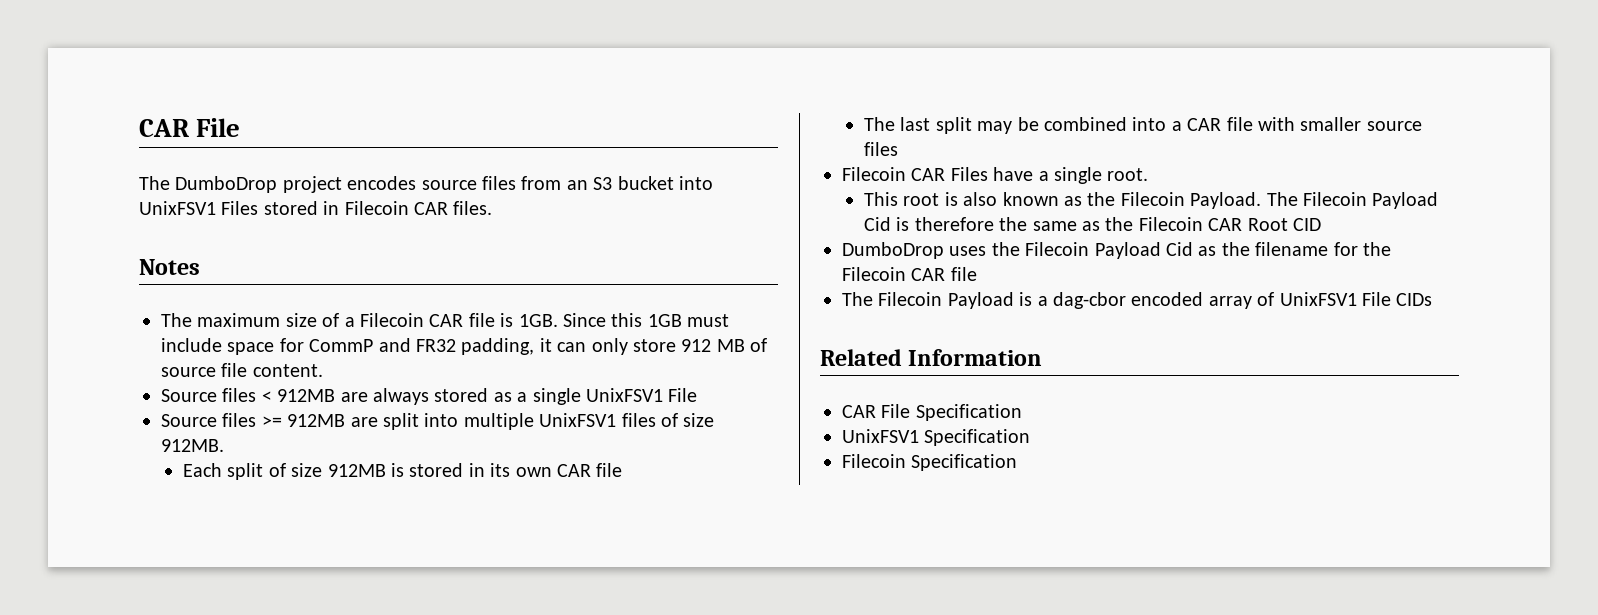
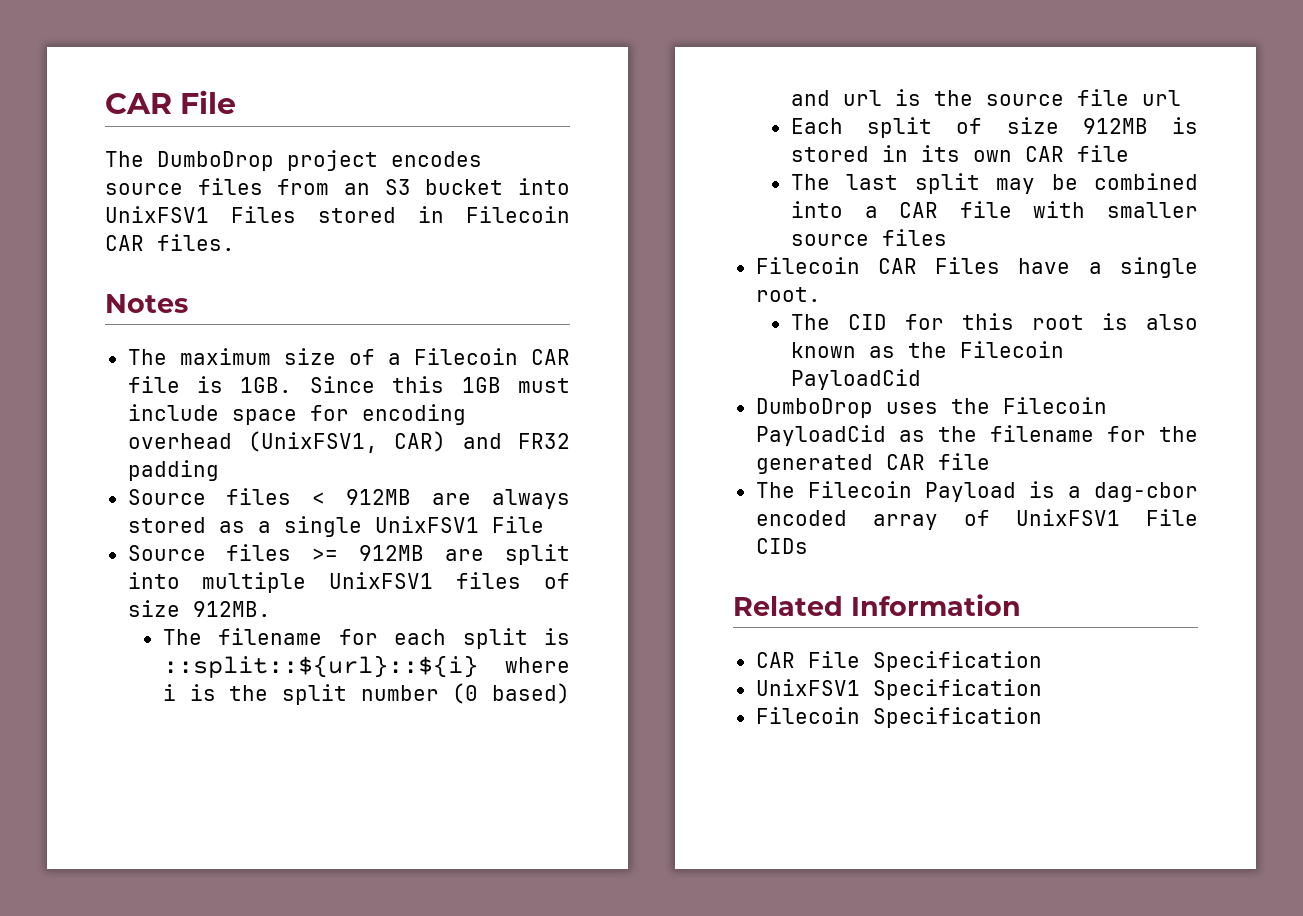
[309,338,768,355] [161,363,323,377] CommP and FR32 padding, it can only store 912 MB of source file content. -> [361,404,466,425] [127,431,570,453] [127,460,219,481] encoding overhead (UnixFSV1, CAR) and FR32 padding
(224, 445) none -> [162,628,570,649] [162,655,570,678] [162,683,570,705] [790,89,1181,106] // The filename for each split is ::split::${url}::${i} where i is the split number (0 based) and url is the source file url
[864,192,899,206] This -> [790,313,1014,330] The CID for this
[1190,192,1439,209] [864,217,1322,231] Payload. The Filecoin Payload Cid is therefore the same as the Filecoin CAR Root CID -> [790,369,921,390] PayloadCid
[1094,242,1193,259] Payload Cid -> [755,425,886,446] PayloadCid
[842,267,906,281] Filecoin -> [755,454,873,474] generated

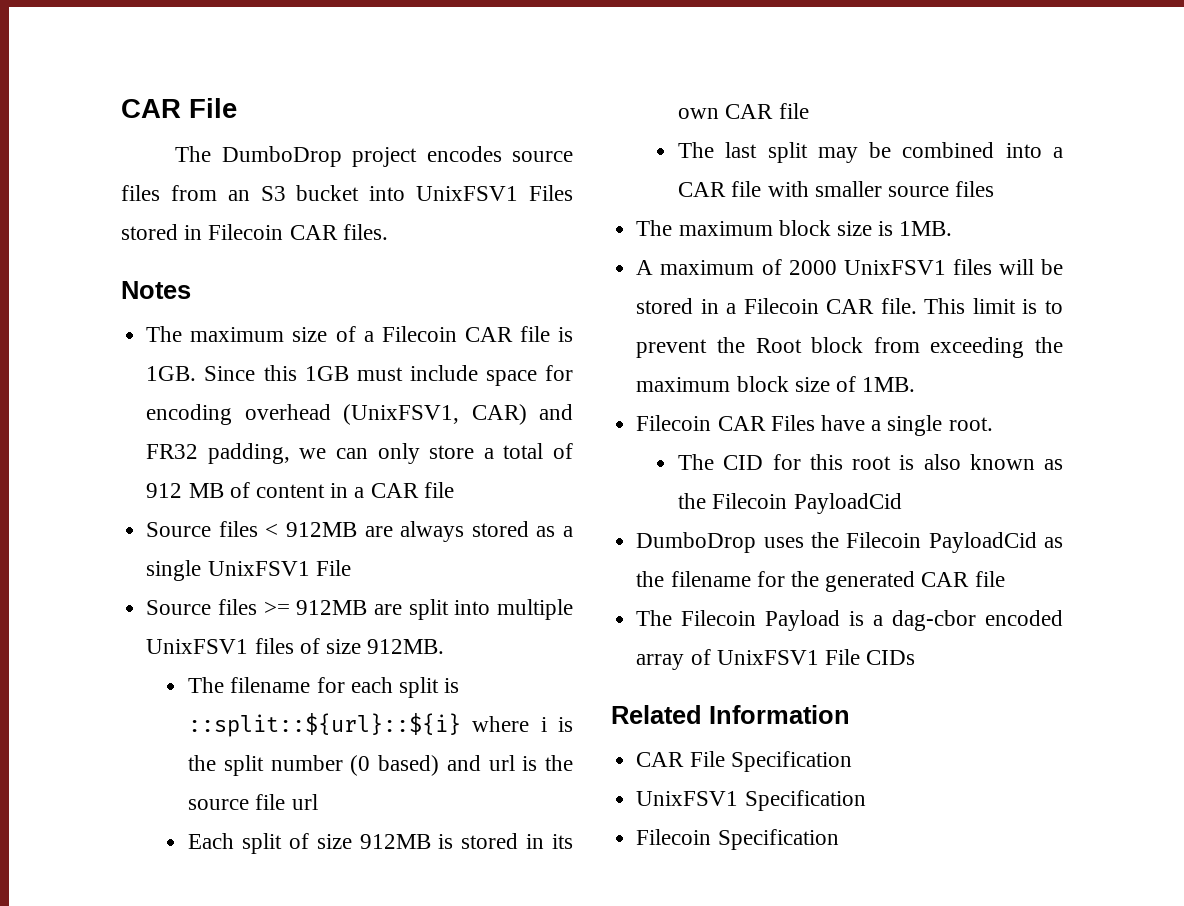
[127,460,219,481] padding -> [207,443,573,464] [146,482,454,498] padding, we can only store a total of 912 MB of content in a CAR file
(947, 237) none -> [636,220,953,236] [636,259,1063,275] [636,298,1063,314] [636,337,1063,358] [636,376,916,392] // The maximum block size is 1MB. // A maximum of 2000 UnixFSV1 files will be stored in a Filecoin CAR file. This limit is to prevent the Root block from exceeding the maximum block size of 1MB.

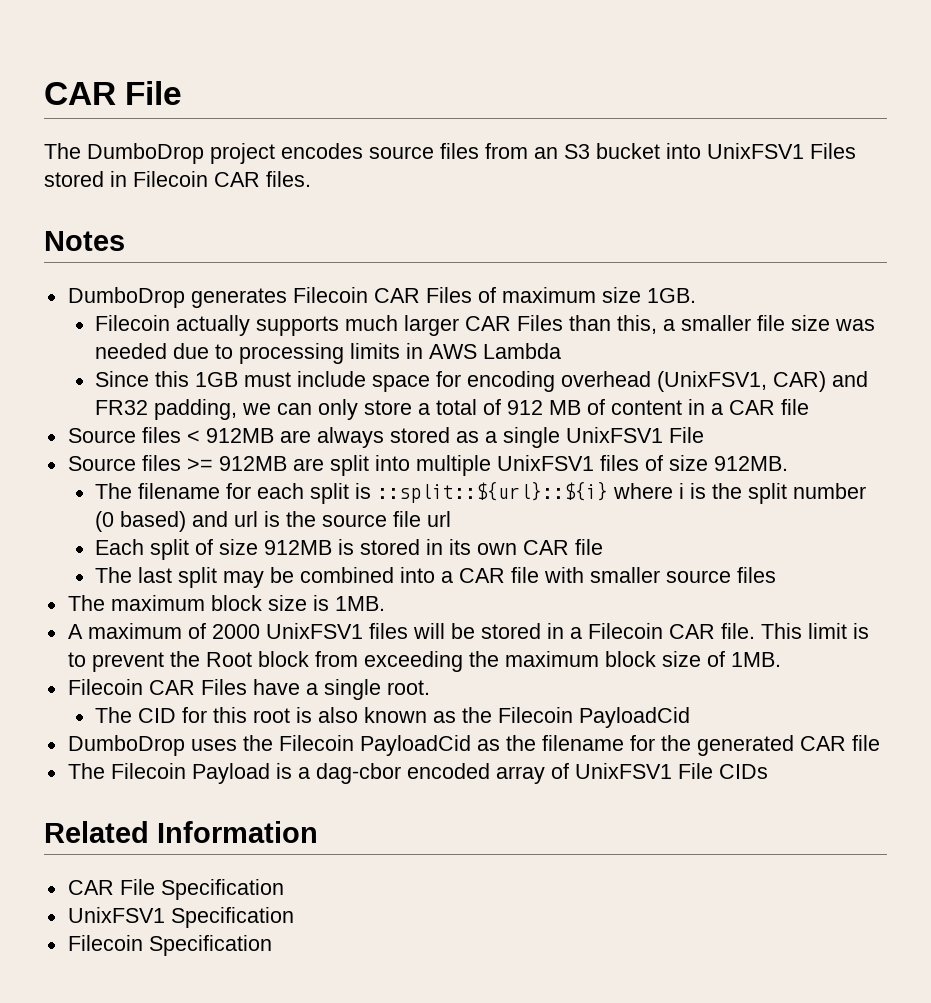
[146,326,573,342] [146,366,197,381] The maximum size of a Filecoin CAR file is 1GB. -> [67,287,696,308] [95,315,876,336] [95,343,562,364] DumboDrop generates Filecoin CAR Files of maximum size 1GB. // Filecoin actually supports much larger CAR Files than this, a smaller file size was needed due to processing limits in AWS Lambda //

